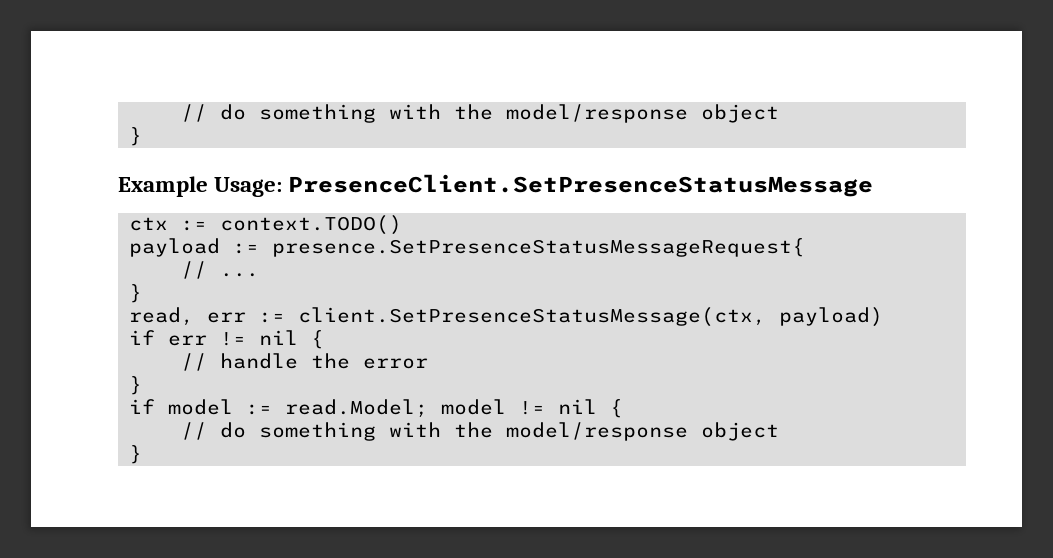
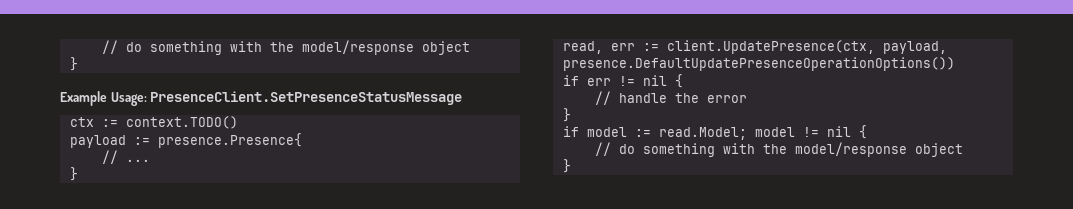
[272,238,806,257] presence.SetPresenceStatusMessageRequest{ -> [157,133,302,148] presence.Presence{
[298,307,884,327] client.SetPresenceStatusMessage(ctx, payload) -> [666,40,947,54] [562,57,955,71] client.UpdatePresence(ctx, payload, presence.DefaultUpdatePresenceOperationOptions())

